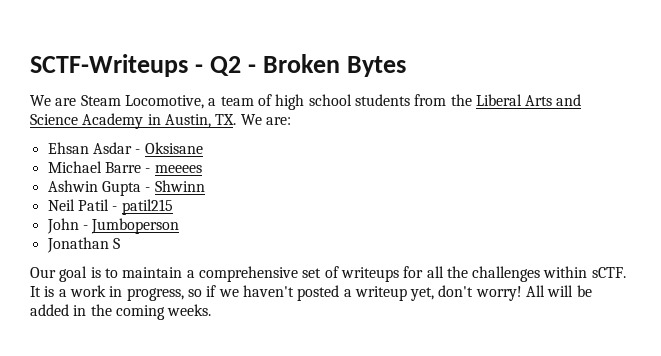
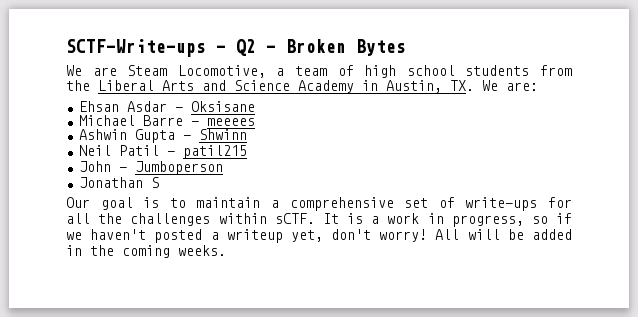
[30,54,188,77] SCTF-Writeups -> [66,39,206,57] SCTF-Write-ups
[340,267,399,282] writeups -> [465,197,538,211] write-ups

